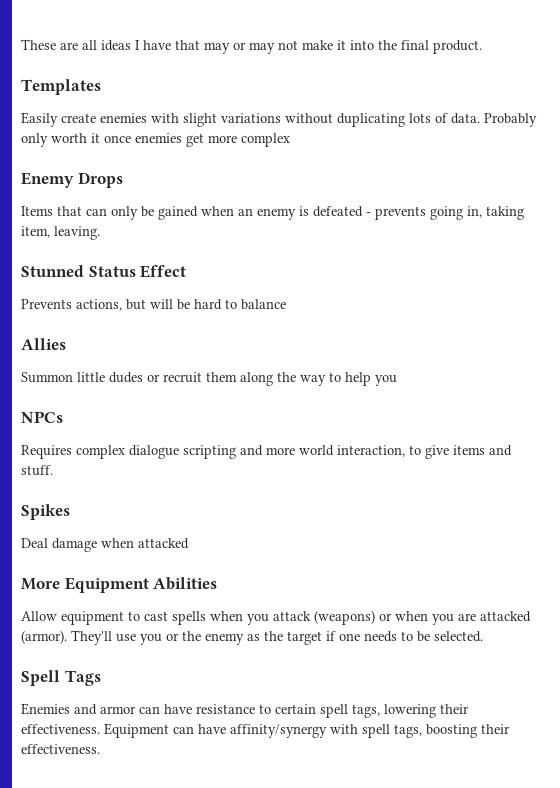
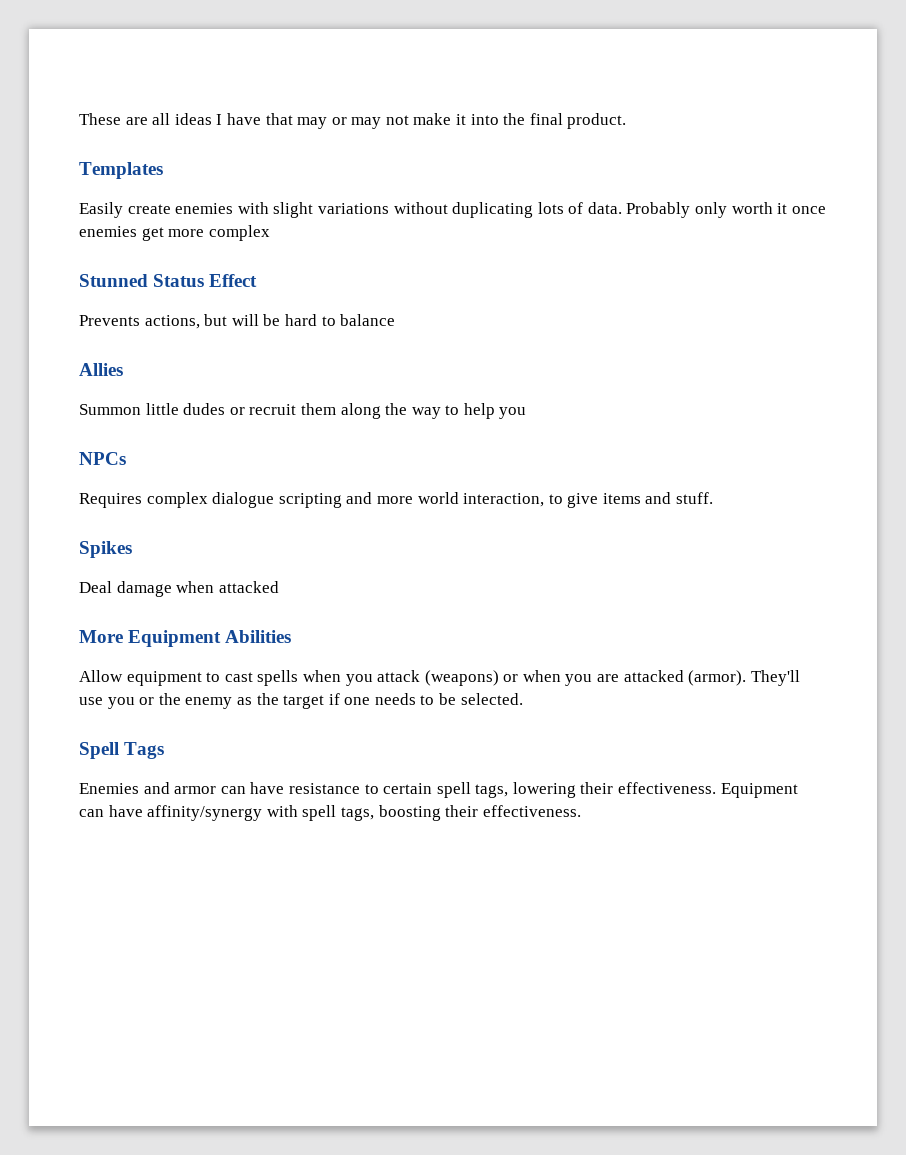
[21,172,123,188] [21,206,524,220] [21,226,100,240] // Enemy Drops // Items that can only be gained when an enemy is defeated - prevents going in, taking item, leaving. -> (270, 233) none

